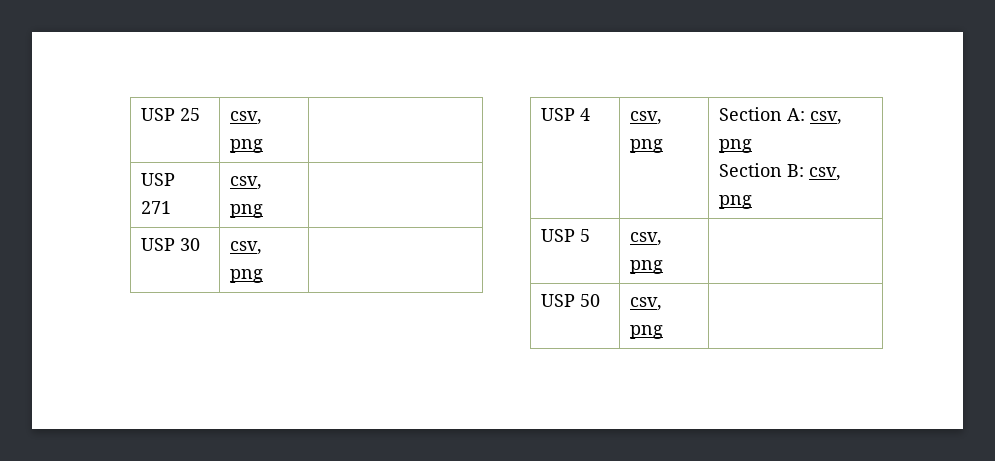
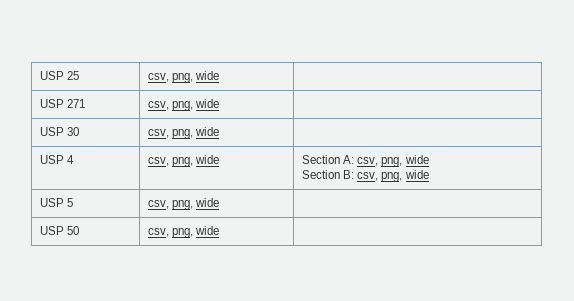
[229,139,263,153] png -> [172,71,220,83] png, wide
[229,204,263,218] png -> [172,99,220,111] png, wide
[229,269,263,283] png -> [172,127,220,139] png, wide
[629,139,663,153] png -> [172,155,220,167] png, wide
[718,139,752,153] png -> [381,155,429,167] png, wide
[718,195,752,209] png -> [381,170,429,182] png, wide
[629,260,663,274] png -> [172,198,220,210] png, wide
[629,325,663,339] png -> [172,226,220,238] png, wide

